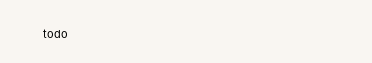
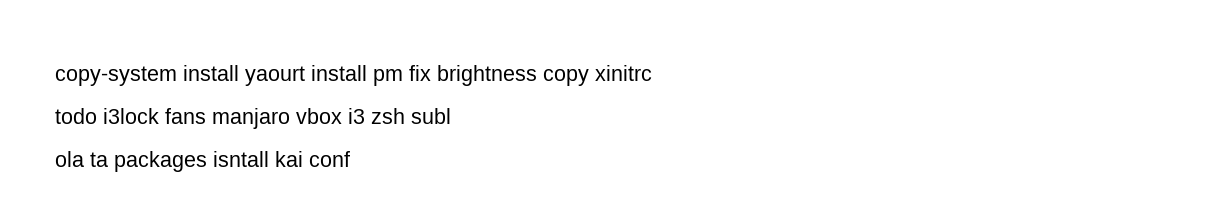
[43,29,68,38] todo -> [55,65,652,86] [55,108,451,129] [55,151,350,172] copy-system install yaourt install pm fix brightness copy xinitrc // todo i3lock fans manjaro vbox i3 zsh subl // ola ta packages isntall kai conf

